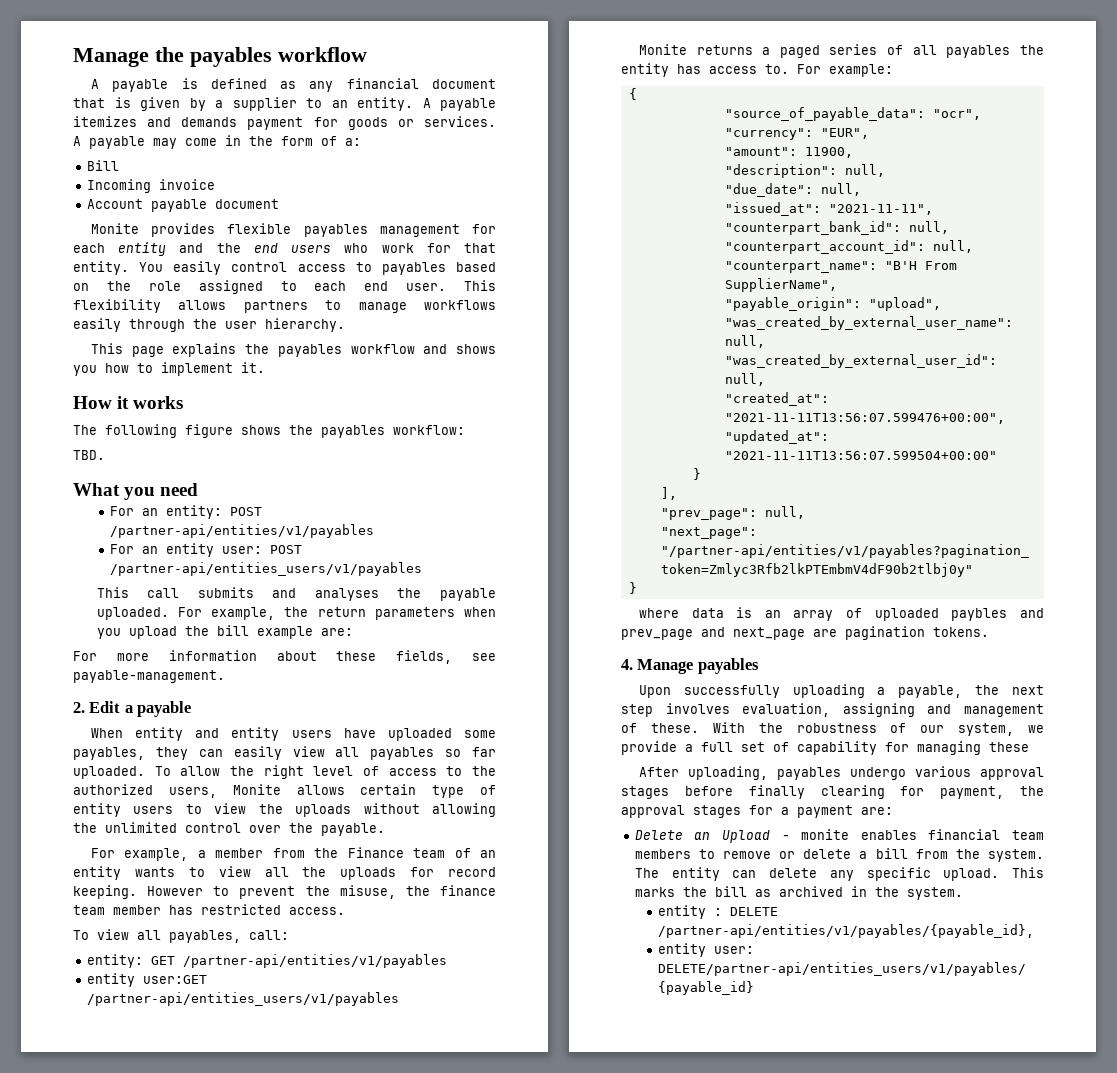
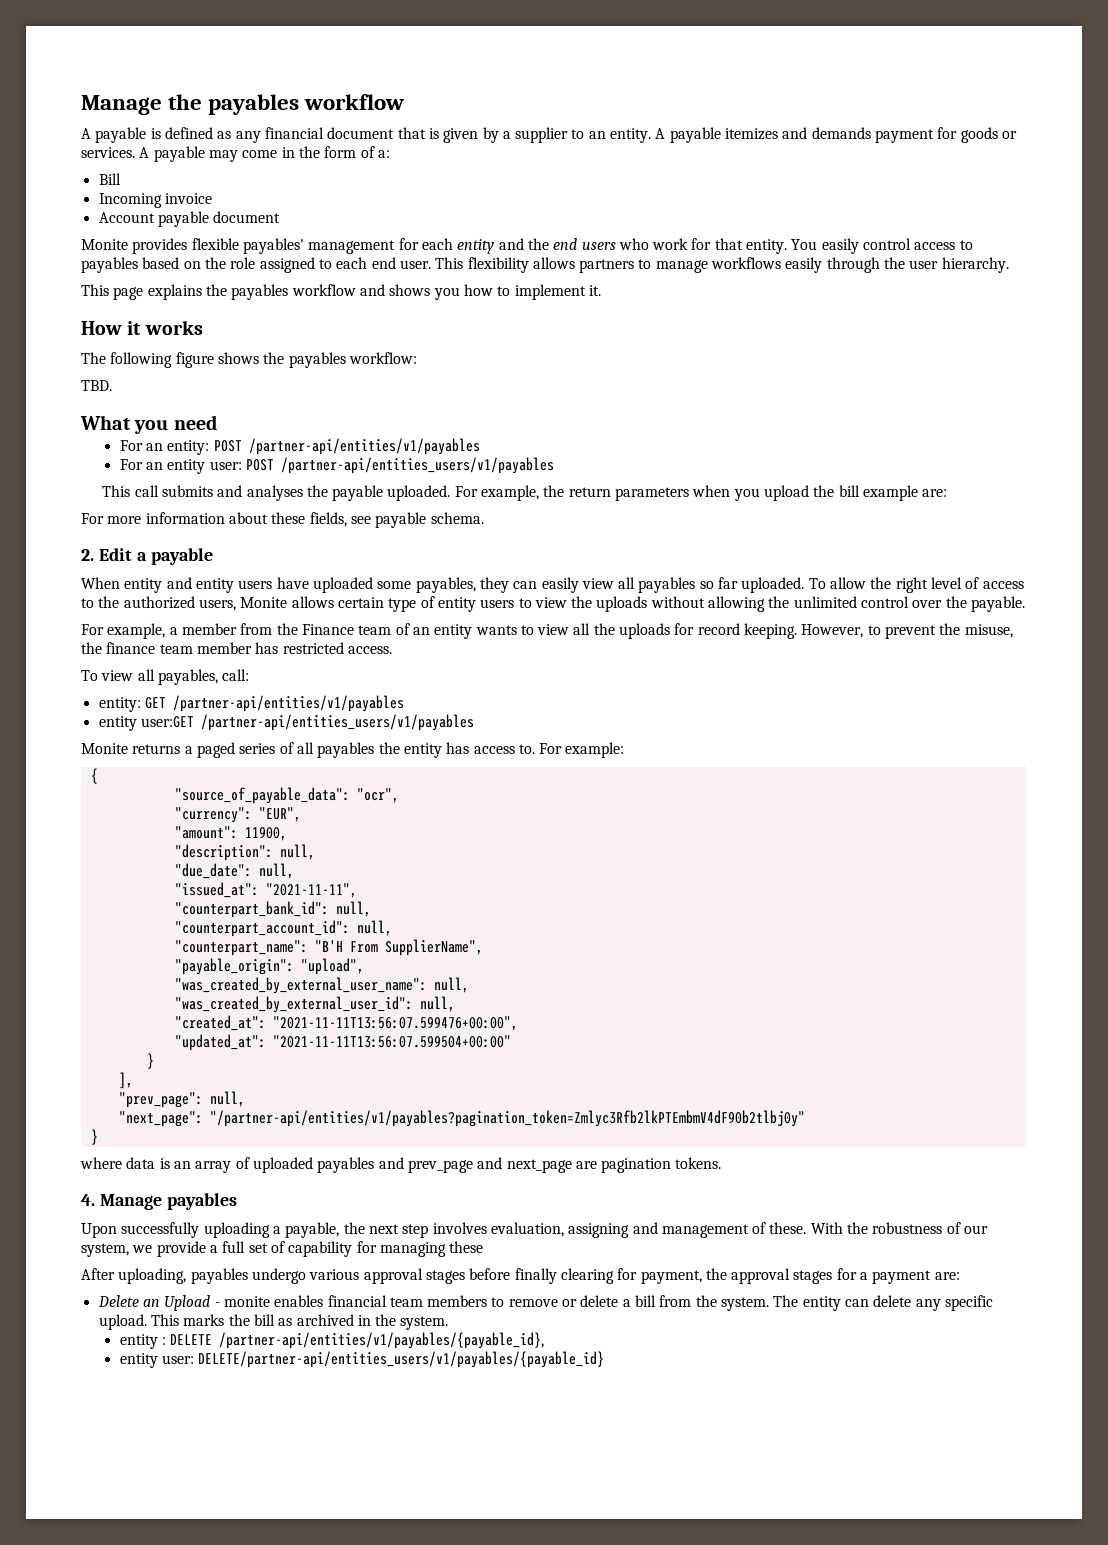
[303,224,368,237] payables -> [242,238,304,254] payables'
[73,670,225,683] payable-management. -> [375,512,484,528] payable schema.
[147,886,204,896] However -> [801,624,864,638] However,
[951,608,1008,621] paybles -> [317,1157,375,1173] payables

